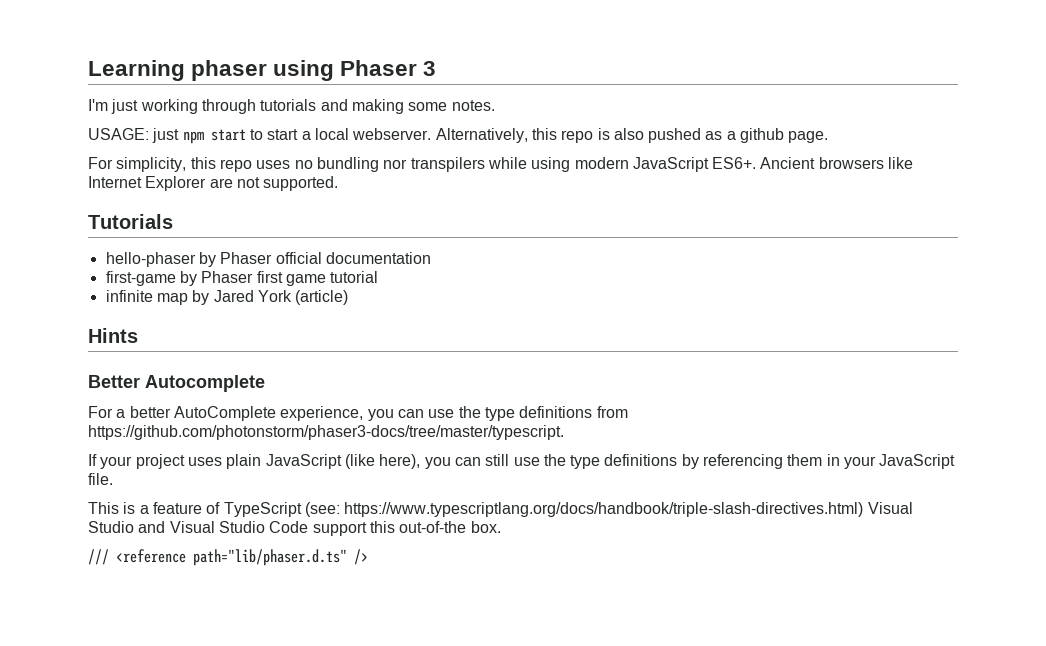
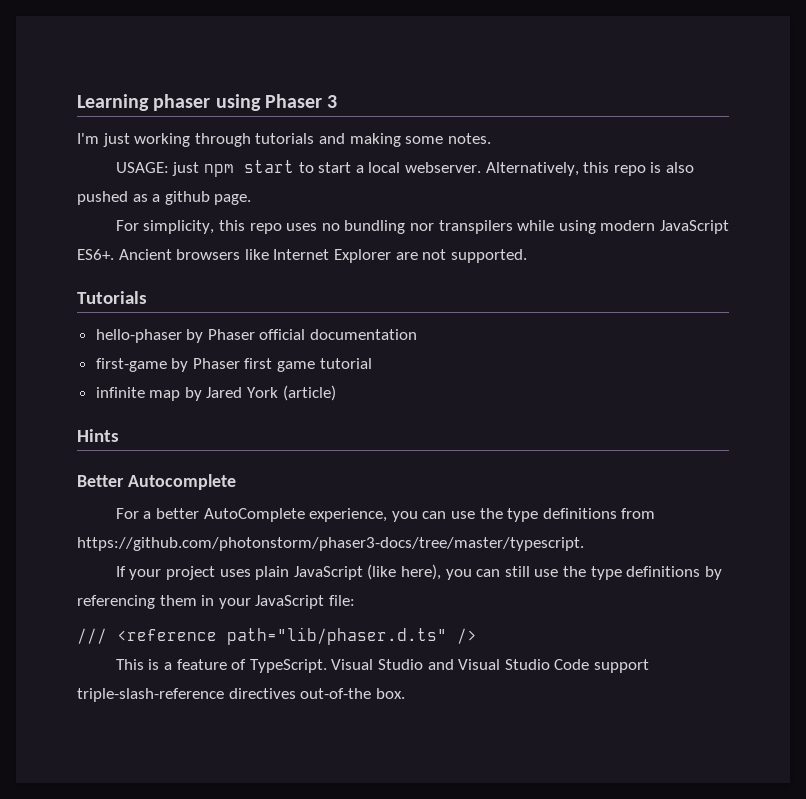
[88,473,113,485] file. -> [328,595,355,606] [77,627,477,645] file: // /// <reference path="lib/phaser.d.ts" />
[223,502,864,517] TypeScript (see: https://www.typescriptlang.org/docs/handbook/triple-slash-directives.html) -> [249,659,327,673] TypeScript.
[369,521,395,533] this -> [77,688,296,702] triple-slash-reference directives
[88,549,368,566] // /// <reference path="lib/phaser.d.ts" /> -> (405, 693) none

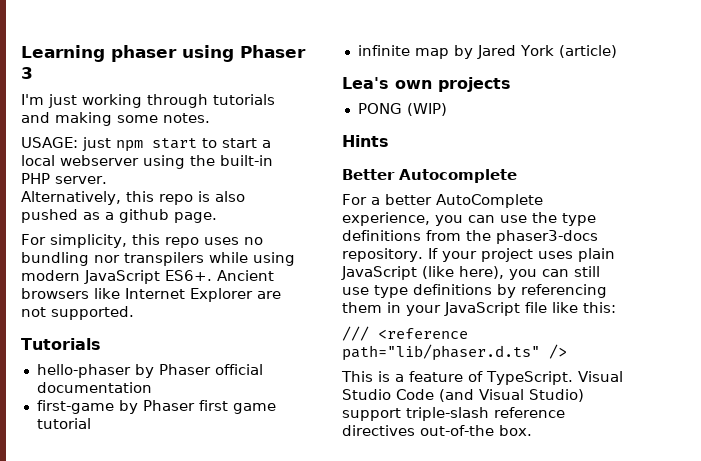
[405,162,482,173] webserver. -> [60,155,273,169] [21,173,107,184] webserver using the built-in PHP server. //
(336, 393) none -> [342,77,511,92] [357,103,447,116] // Lea's own projects // PONG (WIP)
[77,537,584,551] https://github.com/photonstorm/phaser3-docs/tree/master/typescript. // -> [466,230,598,244] [342,248,423,262] the phaser3-docs repository.
[562,566,586,577] the -> (369, 291) none
[328,595,355,606] file: -> [525,302,616,313] file like this:
[427,659,649,673] [77,688,224,702] and Visual Studio Code support triple-slash-reference -> [396,389,584,402] [342,407,565,421] Code (and Visual Studio) support triple-slash reference

